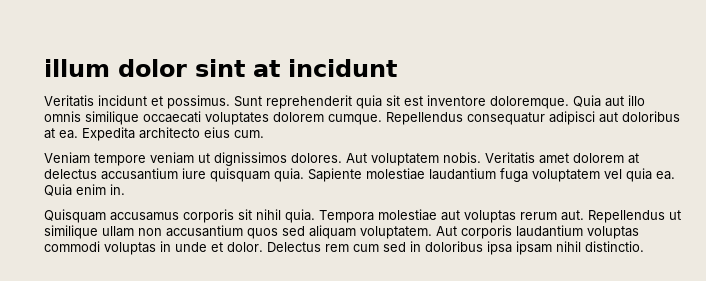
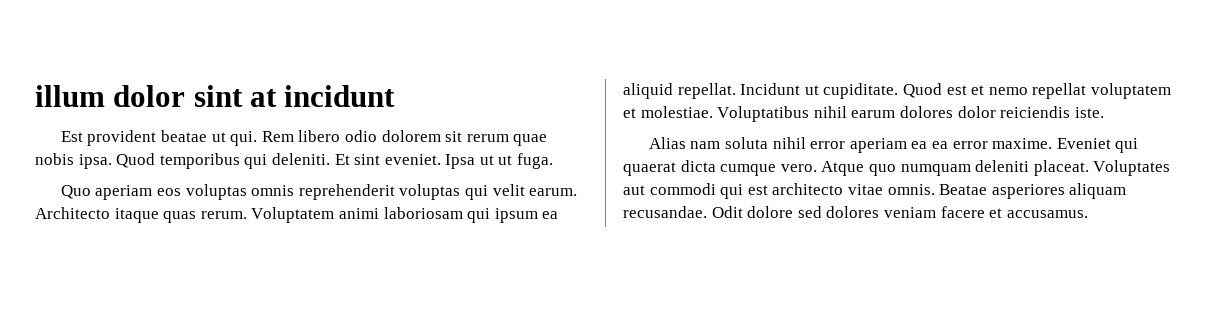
[44,95,645,109] [44,111,680,125] [44,127,264,141] [44,152,639,166] [44,168,675,182] [44,184,125,196] [44,209,681,223] [44,225,639,239] [44,241,644,255] Veritatis incidunt et possimus. Sunt reprehenderit quia sit est inventore doloremque. Quia aut illo omnis similique occaecati voluptates dolorem cumque. Repellendus consequatur adipisci aut doloribus at ea. Expedita architecto eius cum. // Veniam tempore veniam ut dignissimos dolores. Aut voluptatem nobis. Veritatis amet dolorem at delectus accusantium iure quisquam quia. Sapiente molestiae laudantium fuga voluptatem vel quia ea. Quia enim in. // Quisquam accusamus corporis sit nihil quia. Tempora molestiae aut voluptas rerum aut. Repellendus ut similique ullam non accusantium quos sed aliquam voluptatem. Aut corporis laudantium voluptas commodi voluptas in unde et dolor. Delectus rem cum sed in doloribus ipsa ipsam nihil distinctio. -> [60,130,548,146] [35,153,554,169] [60,184,578,200] [35,207,559,223] [623,83,1171,99] [623,106,1104,122] [648,137,1139,153] [623,160,1171,176] [623,183,1127,199] [623,206,1088,218] Est provident beatae ut qui. Rem libero odio dolorem sit rerum quae nobis ipsa. Quod temporibus qui deleniti. Et sint eveniet. Ipsa ut ut fuga. // Quo aperiam eos voluptas omnis reprehenderit voluptas qui velit earum. Architecto itaque quas rerum. Voluptatem animi laboriosam qui ipsum ea aliquid repellat. Incidunt ut cupiditate. Quod est et nemo repellat voluptatem et molestiae. Voluptatibus nihil earum dolores dolor reiciendis iste. // Alias nam soluta nihil error aperiam ea ea error maxime. Eveniet qui quaerat dicta cumque vero. Atque quo numquam deleniti placeat. Voluptates aut commodi qui est architecto vitae omnis. Beatae asperiores aliquam recusandae. Odit dolore sed dolores veniam facere et accusamus.

